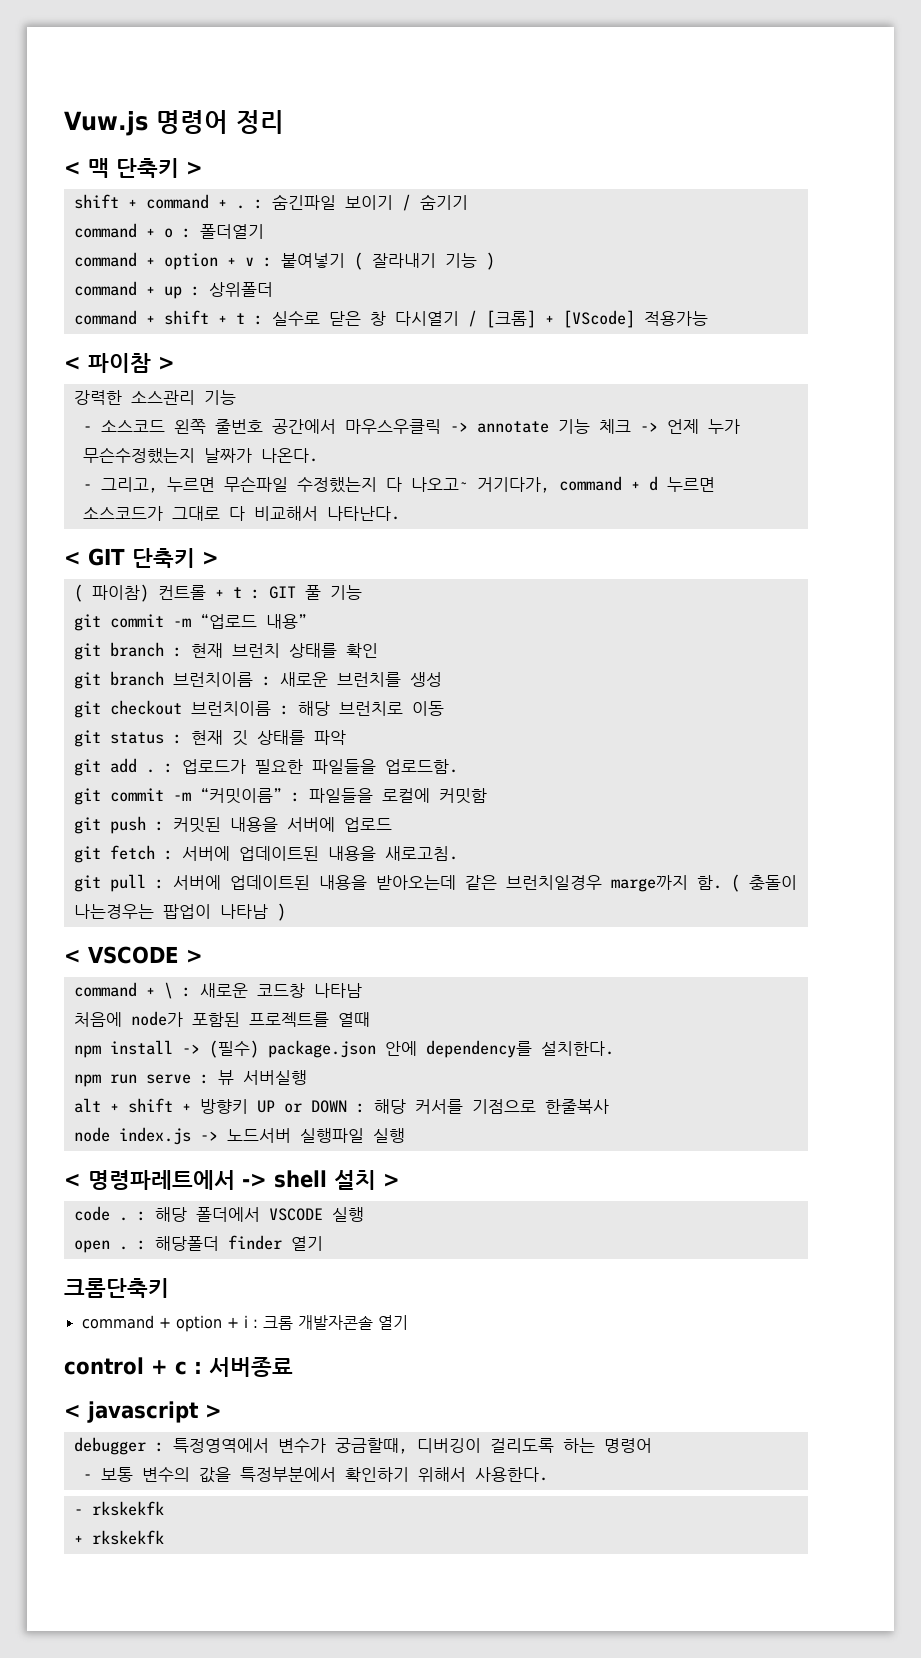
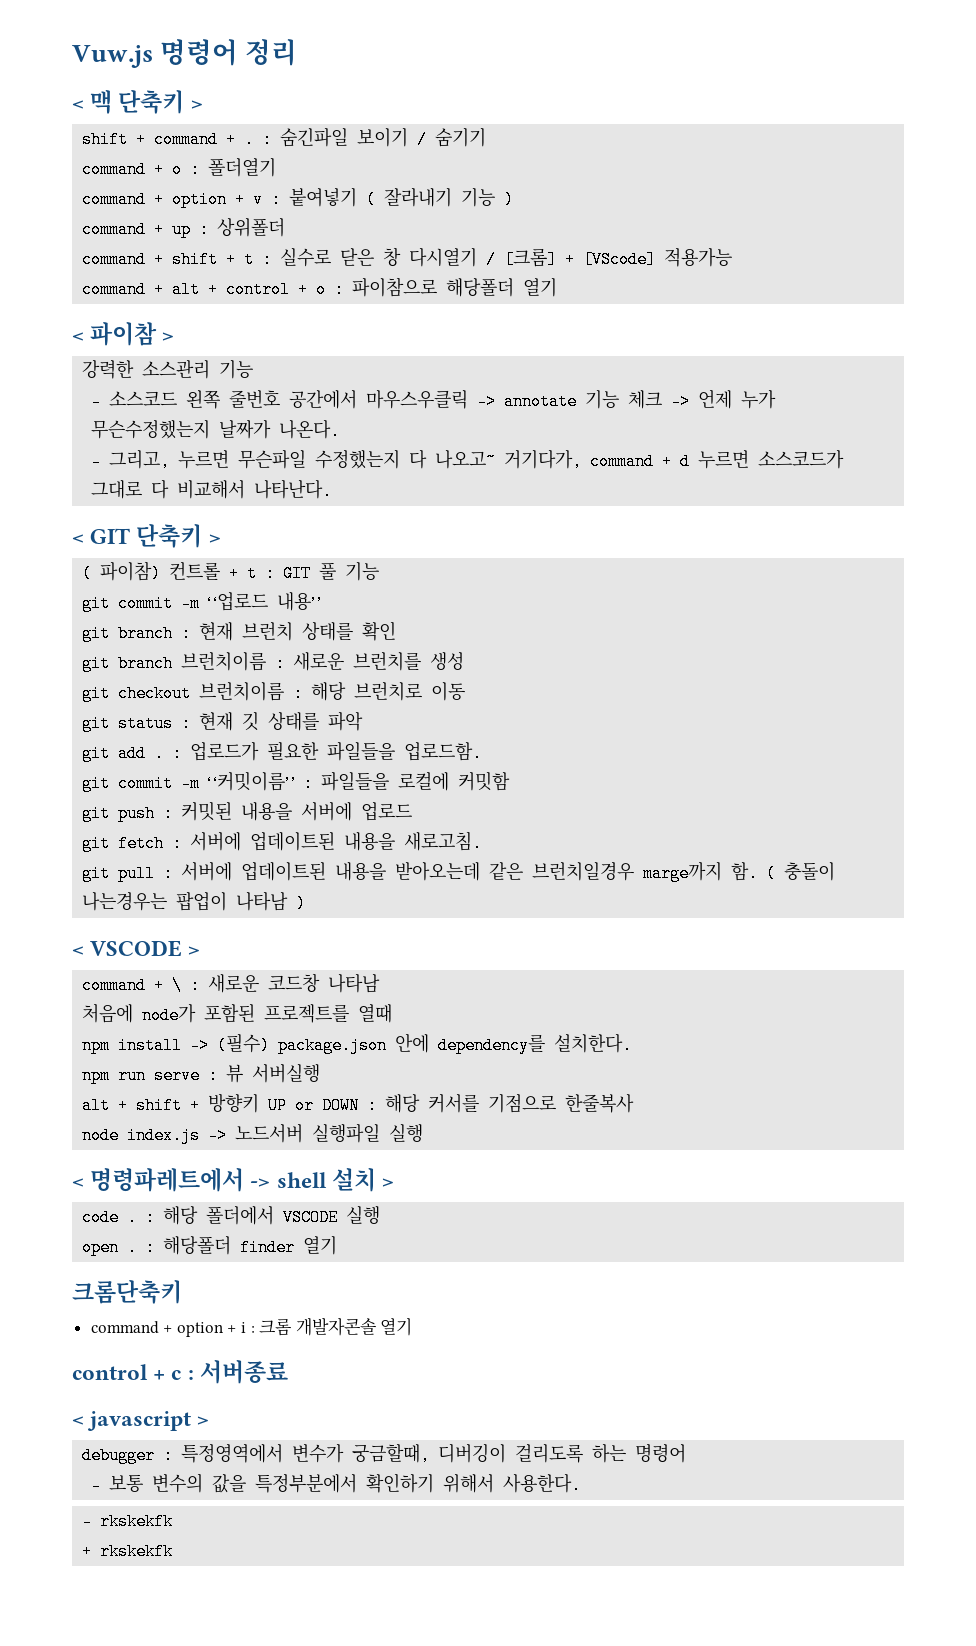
(708, 318) none -> [82,277,558,298] // command + alt + control + o : 파이참으로 해당폴더 열기

